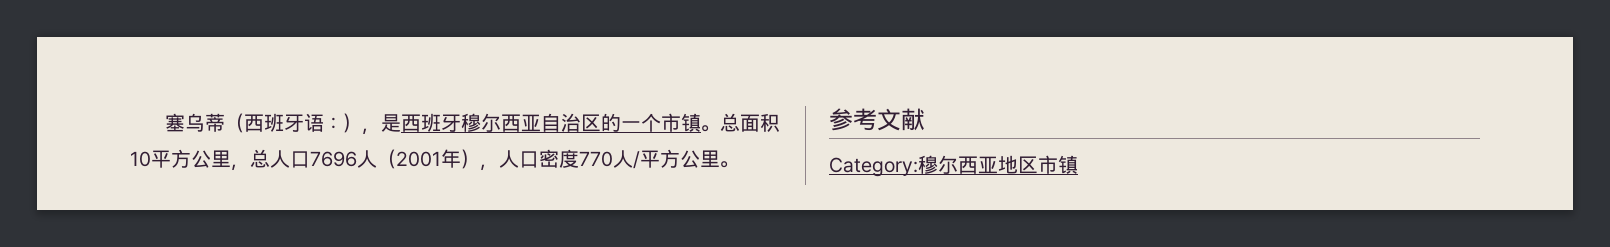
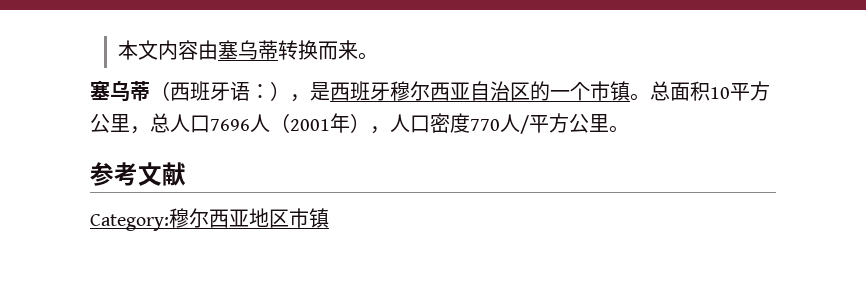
(164, 122) none -> [118,40,379,60] 本文内容由塞乌蒂转换而来。 //

